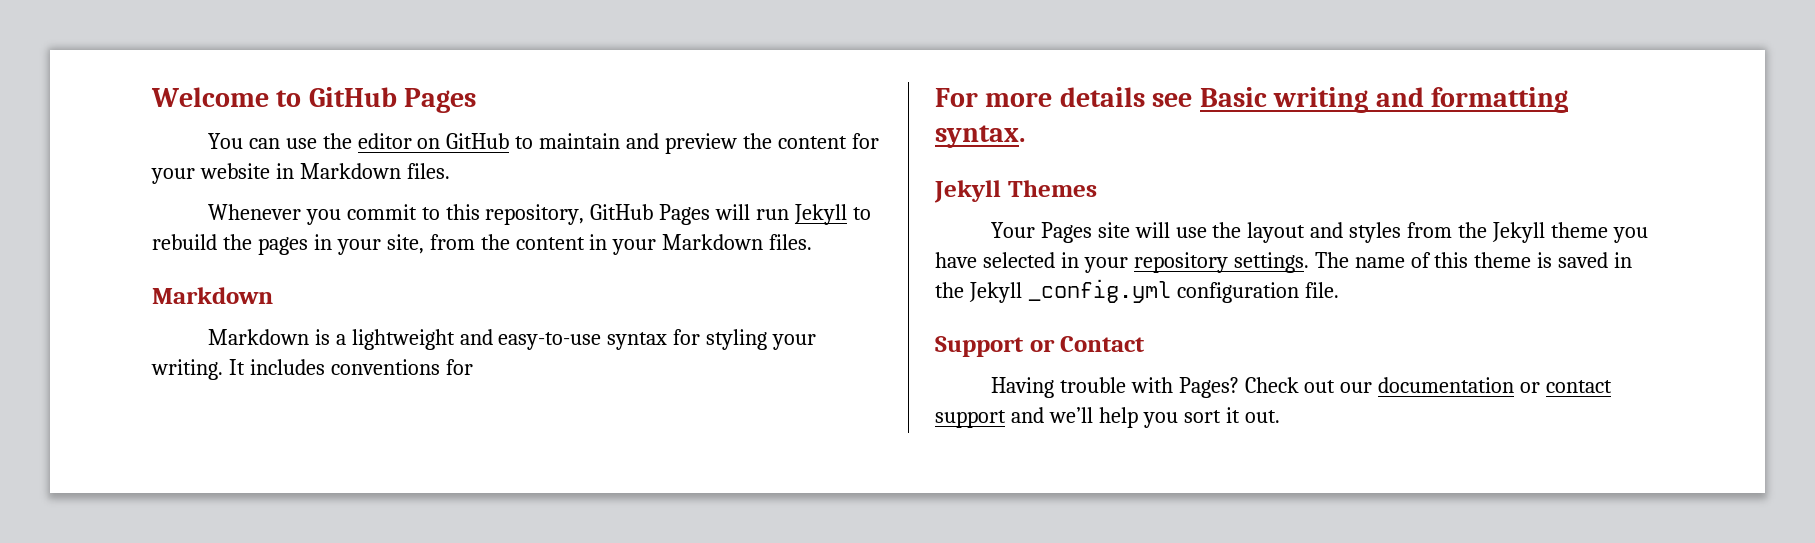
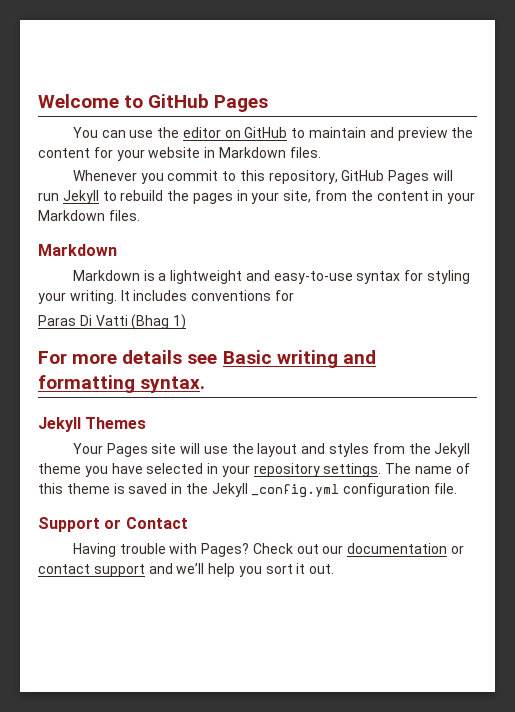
(473, 367) none -> [38,314,187,330] // Paras Di Vatti (Bhag 1)

